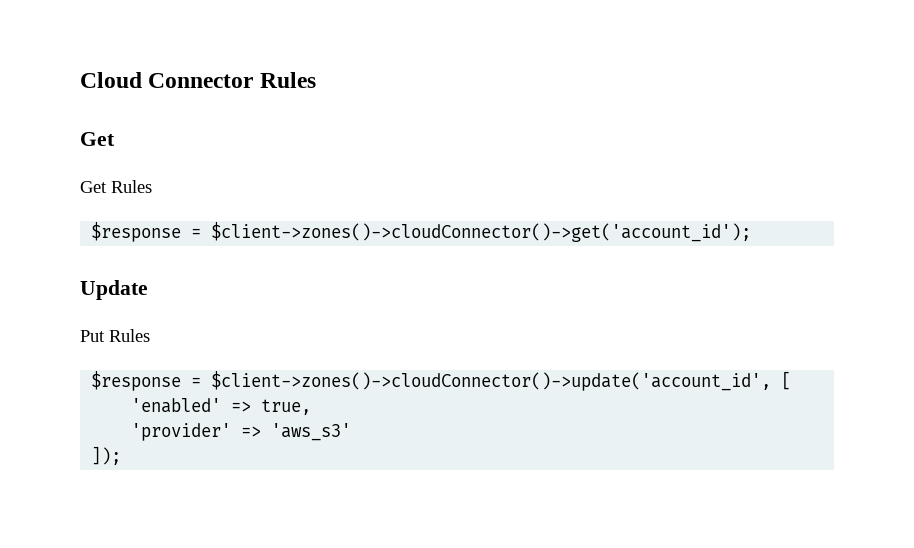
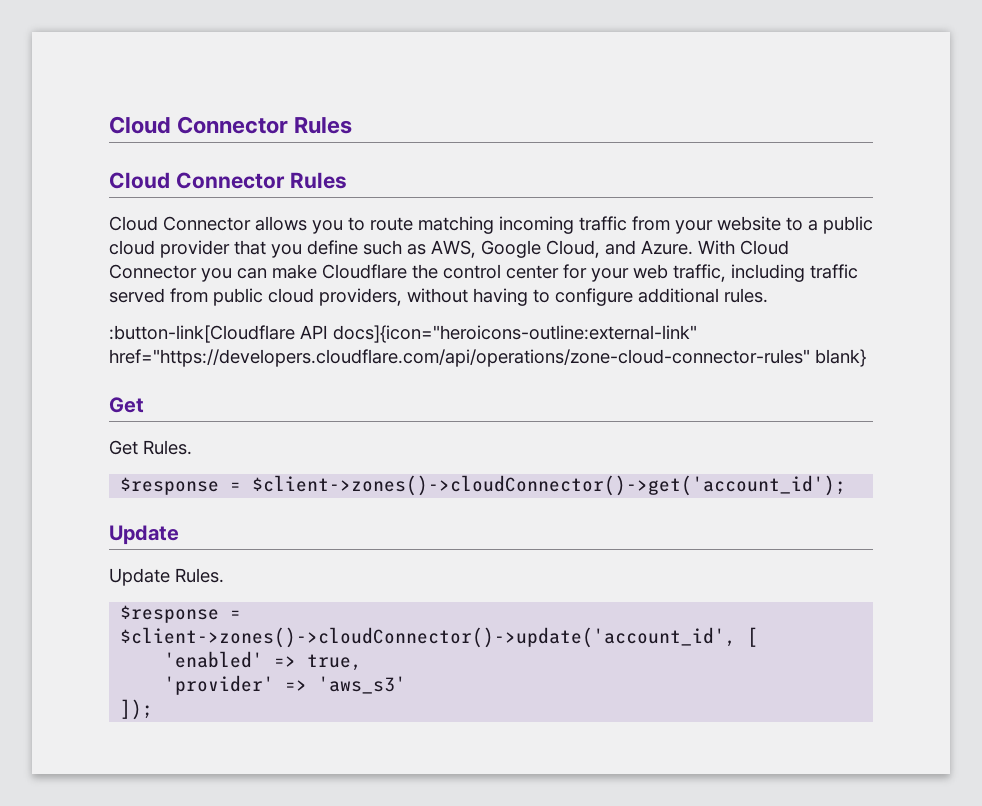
[80,72,316,88] Cloud Connector Rules -> [109,116,353,134] [109,172,347,189] [109,216,873,234] [109,240,789,258] [109,264,858,282] [109,288,768,306] [109,325,697,343] [109,349,866,367] Cloud Connector Rules // Cloud Connector Rules // Cloud Connector allows you to route matching incoming traffic from your website to a public cloud provider that you define such as AWS, Google Cloud, and Azure. With Cloud Connector you can make Cloudflare the control center for your web traffic, including traffic served from public cloud providers, without having to configure additional rules. // :button-link[Cloudflare API docs]{icon="heroicons-outline:external-link" href="https://developers.cloudflare.com/api/operations/zone-cloud-connector-rules" blank}
[111,180,152,193] Rules -> [143,440,192,455] Rules.
[80,329,150,342] Put Rules -> [109,568,224,586] Update Rules.

